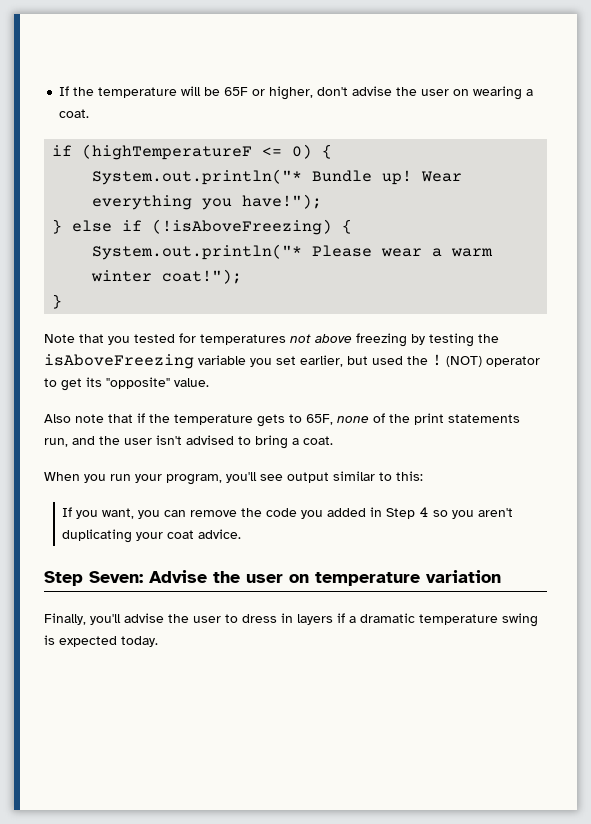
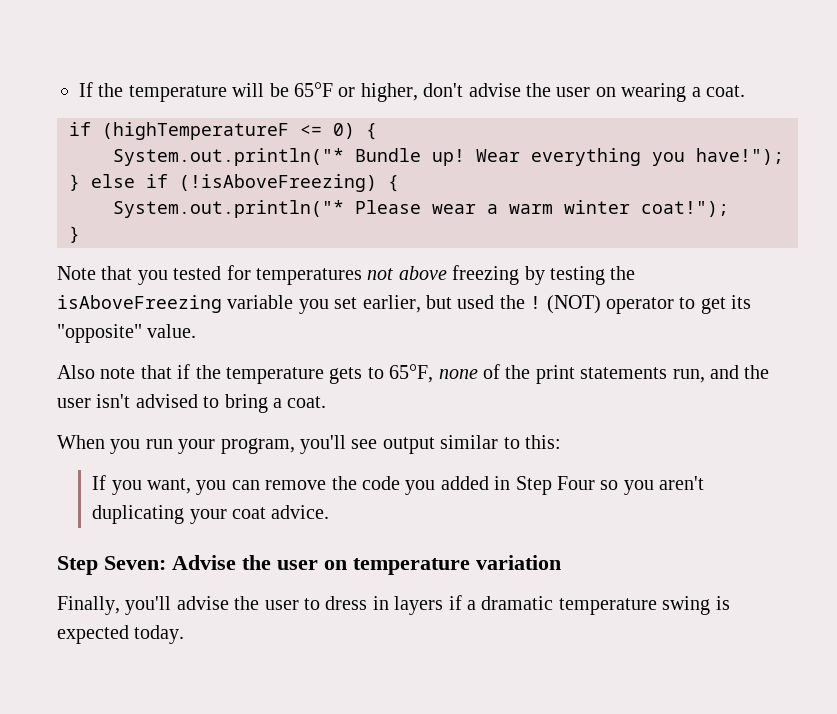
[224,87,249,96] 65F -> [294,82,333,97] 65°F
[306,414,333,425] 65F, -> [389,364,434,383] 65°F,
[419,507,430,517] 4 -> [557,476,596,490] Four

